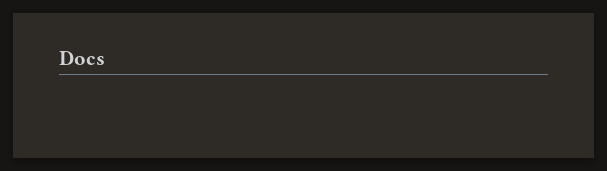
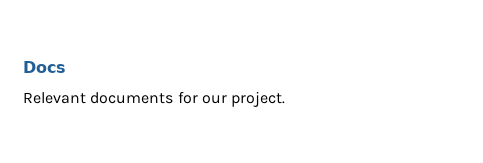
(105, 57) none -> [23,91,286,107] // Relevant documents for our project.

